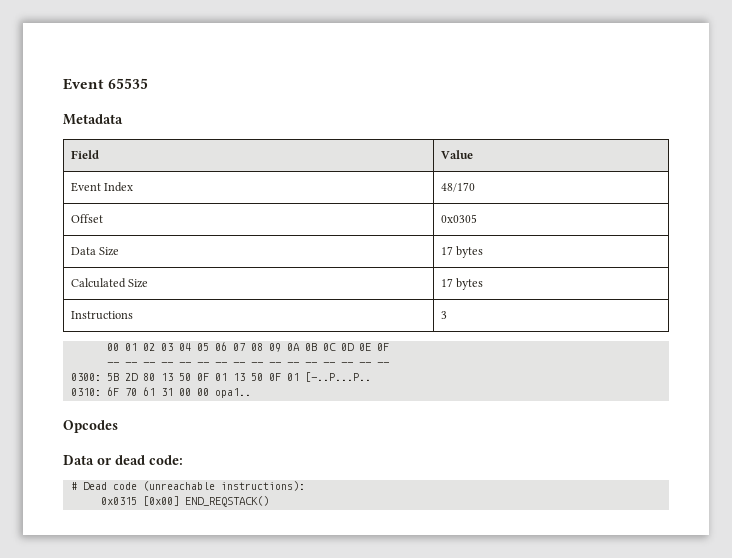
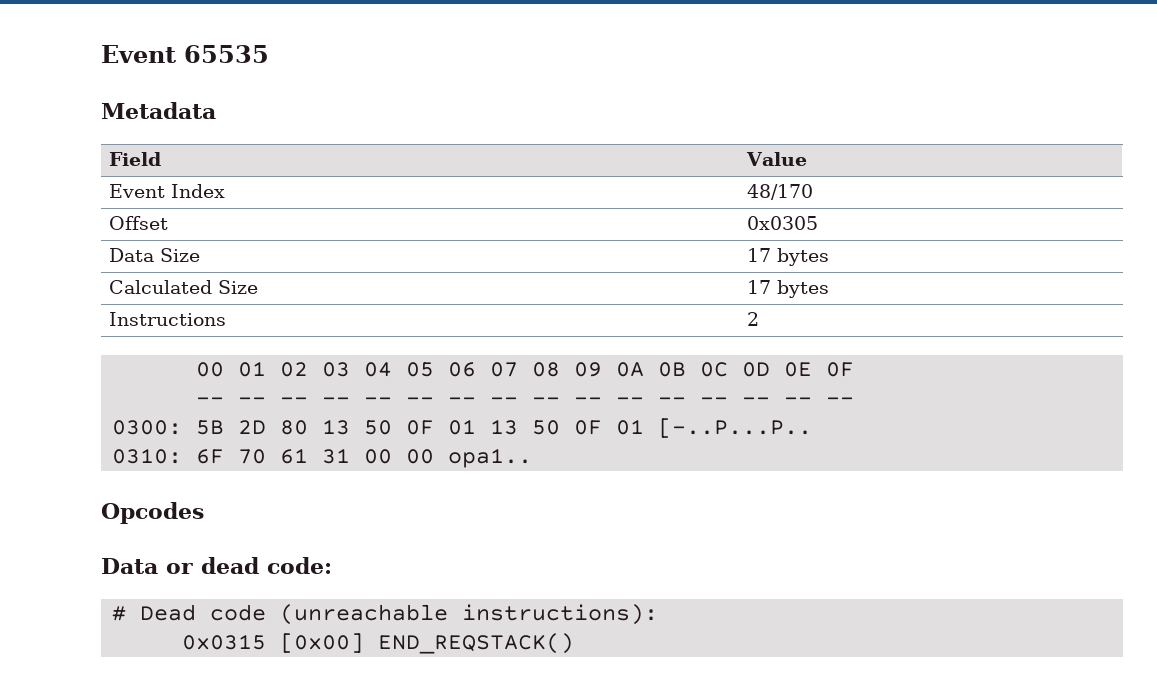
[440,311,447,319] 3 -> [747,312,760,326] 2

